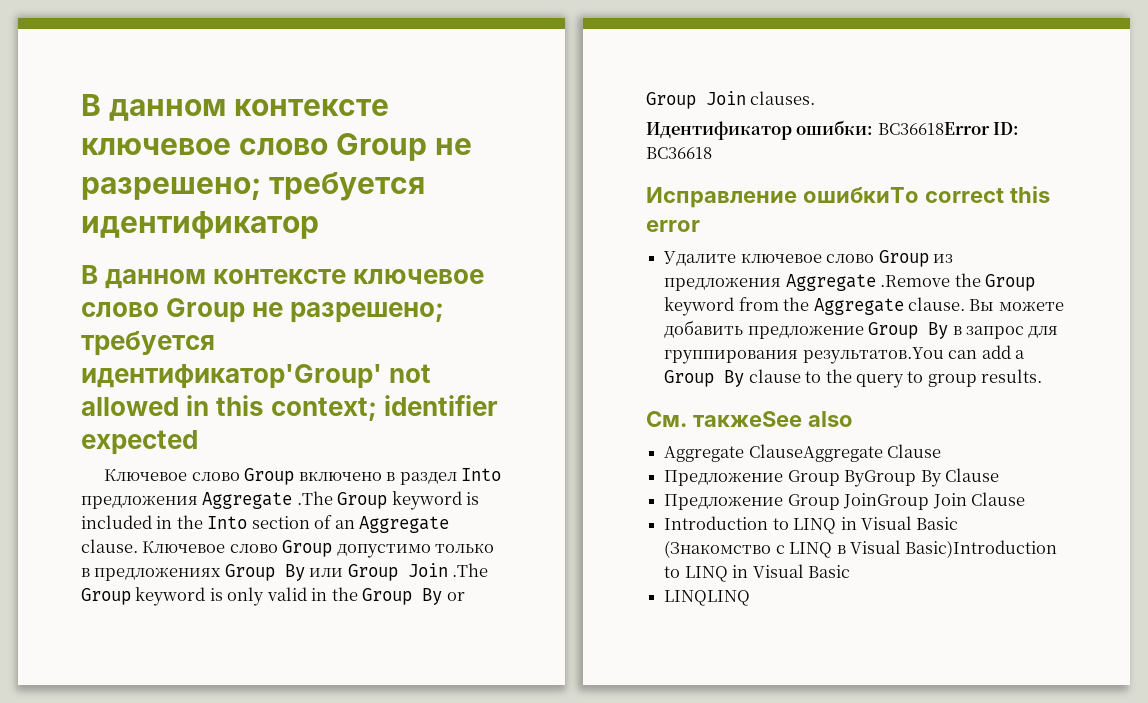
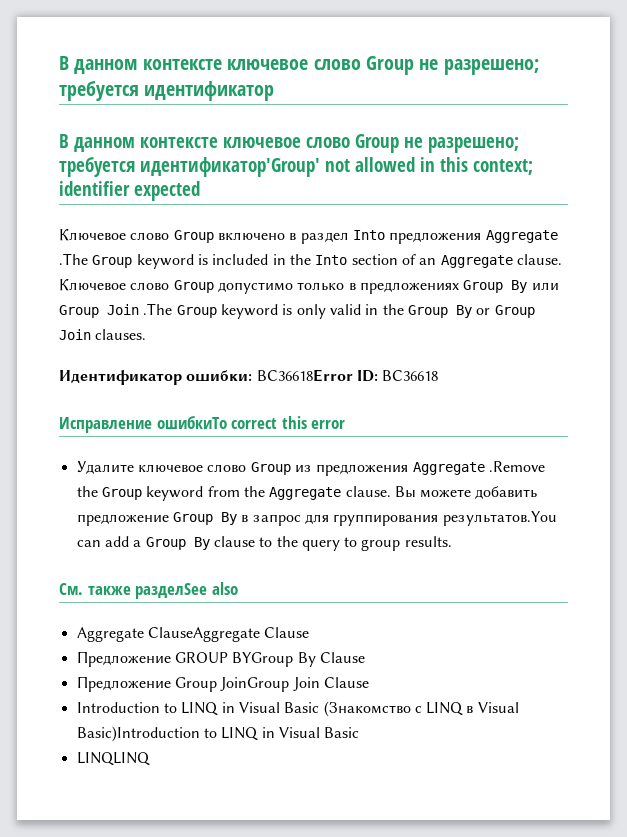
[692,411,802,427] такжеSee -> [87,583,208,599] также разделSee
[787,470,917,487] Group ByGroup -> [174,652,294,667] GROUP BYGroup

